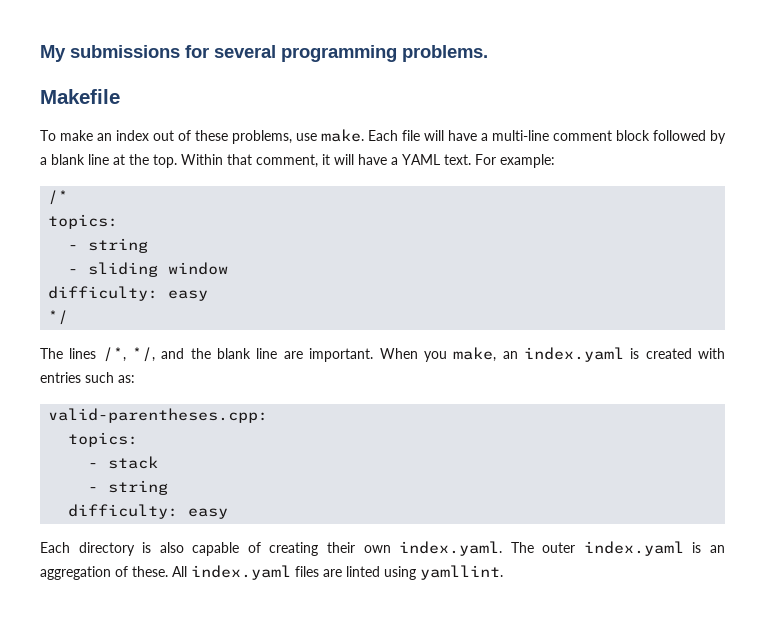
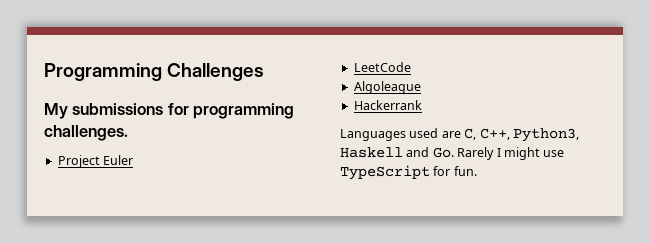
(40, 53) none -> [44,63,265,81] Programming Challenges //
[214,45,488,62] [40,89,120,104] [40,129,726,144] [40,154,555,168] [48,190,69,205] [48,214,119,229] [68,238,149,253] [68,262,229,277] [48,286,209,301] [48,310,69,325] [40,347,726,362] [40,372,135,383] [48,408,269,423] [68,432,139,447] [88,456,159,469] [88,480,169,495] [68,504,229,519] [40,541,725,556] [40,565,503,580] several programming problems. // Makefile // To make an index out of these problems, use make. Each file will have a multi-line comment block followed by a blank line at the top. Within that comment, it will have a YAML text. For example: // /* // topics: // - string // - sliding window // difficulty: easy // */ // The lines /*, */, and the blank line are important. When you make, an index.yaml is created with entries such as: // valid-parentheses.cpp: // topics: // - stack // - string // difficulty: easy // Each directory is also capable of creating their own index.yaml. The outer index.yaml is an aggregation of these. All index.yaml files are linted using yamllint. -> [193,103,295,119] [44,125,128,141] [57,155,134,168] [353,62,411,72] [353,81,421,94] [353,100,422,110] [340,128,579,142] [340,147,565,160] [340,165,477,180] programming challenges. // Project Euler // LeetCode // Algoleague // Hackerrank // Languages used are C, C++, Python3, Haskell and Go. Rarely I might use TypeScript for fun.

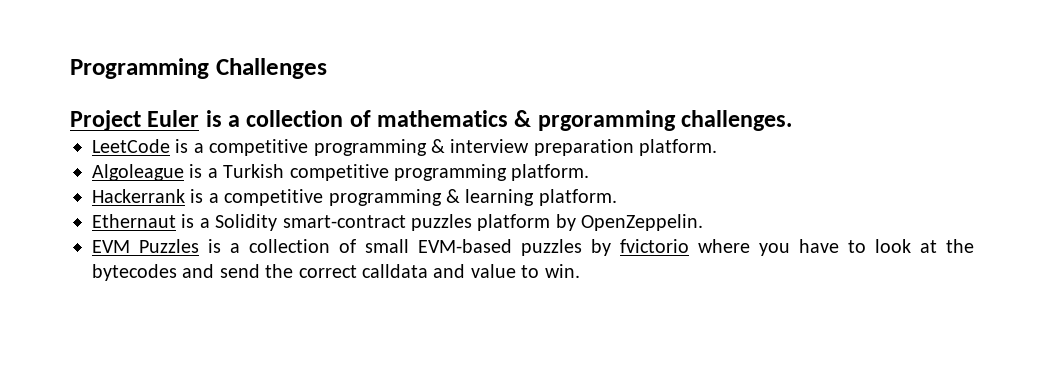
[44,103,295,119] My submissions for programming -> [70,110,676,131] Project Euler is a collection of mathematics & prgoramming
[57,155,134,168] // Project Euler -> (793, 120) none
[353,81,421,94] [353,100,422,110] [340,128,579,142] [340,147,565,160] [340,165,477,180] // Algoleague // Hackerrank // Languages used are C, C++, Python3, Haskell and Go. Rarely I might use TypeScript for fun. -> [175,139,718,156] [92,164,590,181] [92,189,617,206] [92,214,704,231] [92,239,974,256] [92,264,580,281] is a competitive programming & interview preparation platform. // Algoleague is a Turkish competitive programming platform. // Hackerrank is a competitive programming & learning platform. // Ethernaut is a Solidity smart-contract puzzles platform by OpenZeppelin. // EVM Puzzles is a collection of small EVM-based puzzles by fvictorio where you have to look at the bytecodes and send the correct calldata and value to win.

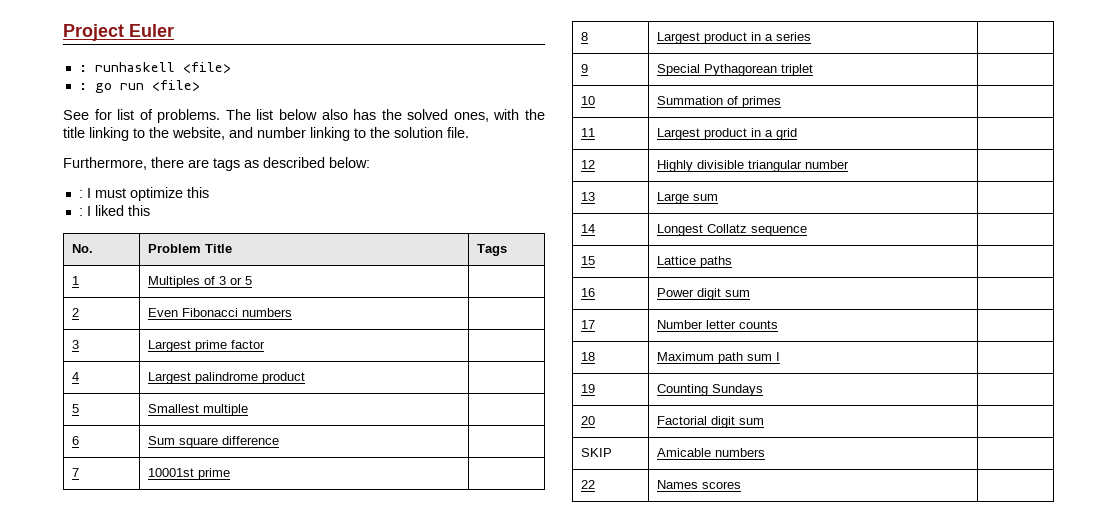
[70,58,327,79] Programming Challenges // -> (63, 32) none
[205,110,793,131] [92,139,718,156] [92,164,590,181] [92,189,617,206] [92,214,704,231] [92,239,974,256] [92,264,580,281] is a collection of mathematics & prgoramming challenges. // LeetCode is a competitive programming & interview preparation platform. // Algoleague is a Turkish competitive programming platform. // Hackerrank is a competitive programming & learning platform. // Ethernaut is a Solidity smart-contract puzzles platform by OpenZeppelin. // EVM Puzzles is a collection of small EVM-based puzzles by fvictorio where you have to look at the bytecodes and send the correct calldata and value to win. -> [78,62,231,73] [78,80,200,93] [63,109,545,123] [63,127,469,141] [63,157,370,171] [78,187,209,201] [78,205,150,216] [71,244,93,253] [147,244,232,253] [476,244,507,256] [71,276,79,285] [147,276,252,288] [71,308,79,317] [147,308,292,317] [71,340,79,349] [147,340,265,352] [71,372,79,381] [147,372,305,384] [71,404,79,413] [147,404,248,416] [71,436,79,445] [147,436,279,448] [71,468,79,477] [147,468,230,480] [580,32,588,41] [656,32,811,44] [580,64,588,73] [656,64,813,76] [580,96,595,105] [656,96,781,108] [580,128,595,137] [656,128,797,140] [580,160,595,169] [656,160,849,172] [580,192,595,201] [656,192,718,204] [580,224,595,233] [656,224,807,236] [580,256,595,265] [656,256,732,268] [580,288,595,297] [656,288,750,300] [580,320,595,329] [656,320,778,329] [580,352,595,361] [656,352,780,364] [580,384,595,393] [656,384,763,396] [580,416,595,425] [656,416,764,428] [580,448,612,457] [656,448,765,457] [580,480,595,489] [656,480,741,489] // : runhaskell <file> // : go run <file> // See for list of problems. The list below also has the solved ones, with the title linking to the website, and number linking to the solution file. // Furthermore, there are tags as described below: // : I must optimize this // : I liked this // No. | Problem Title | Tags // 1 | Multiples of 3 or 5 | // 2 | Even Fibonacci numbers | // 3 | Largest prime factor | // 4 | Largest palindrome product | // 5 | Smallest multiple | // 6 | Sum square difference | // 7 | 10001st prime | // 8 | Largest product in a series | // 9 | Special Pythagorean triplet | // 10 | Summation of primes | // 11 | Largest product in a grid | // 12 | Highly divisible triangular number | // 13 | Large sum | // 14 | Longest Collatz sequence | // 15 | Lattice paths | // 16 | Power digit sum | // 17 | Number letter counts | // 18 | Maximum path sum I | // 19 | Counting Sundays | // 20 | Factorial digit sum | // SKIP | Amicable numbers | // 22 | Names scores |

